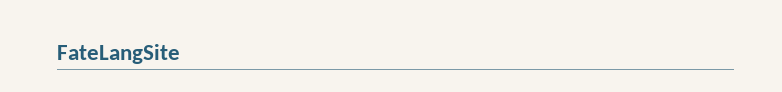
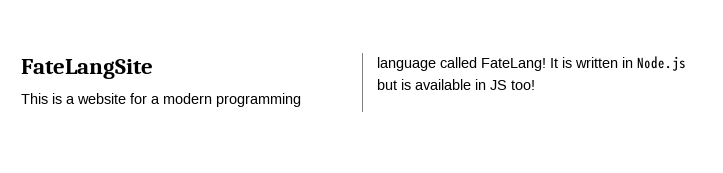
(180, 54) none -> [21,93,301,107] [377,56,686,71] [377,79,535,90] // This is a website for a modern programming language called FateLang! It is written in Node.js but is available in JS too!

